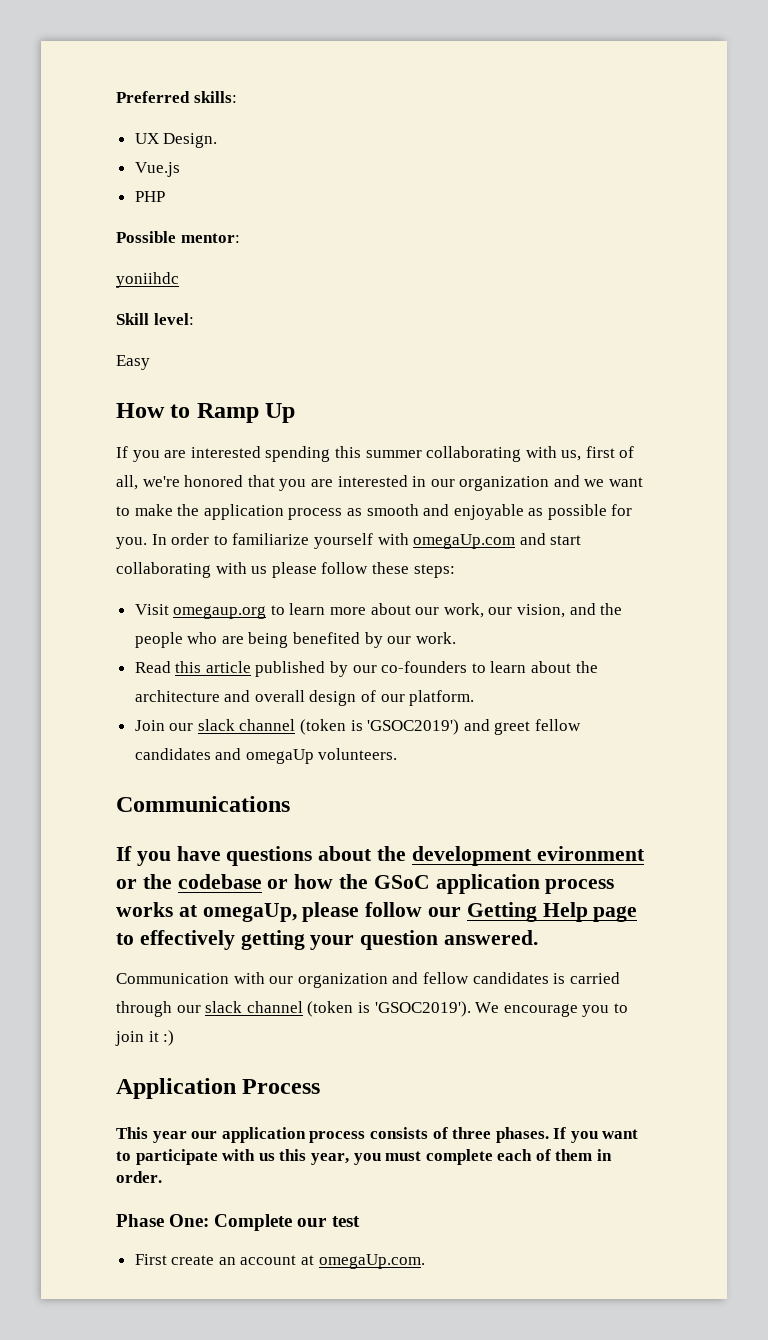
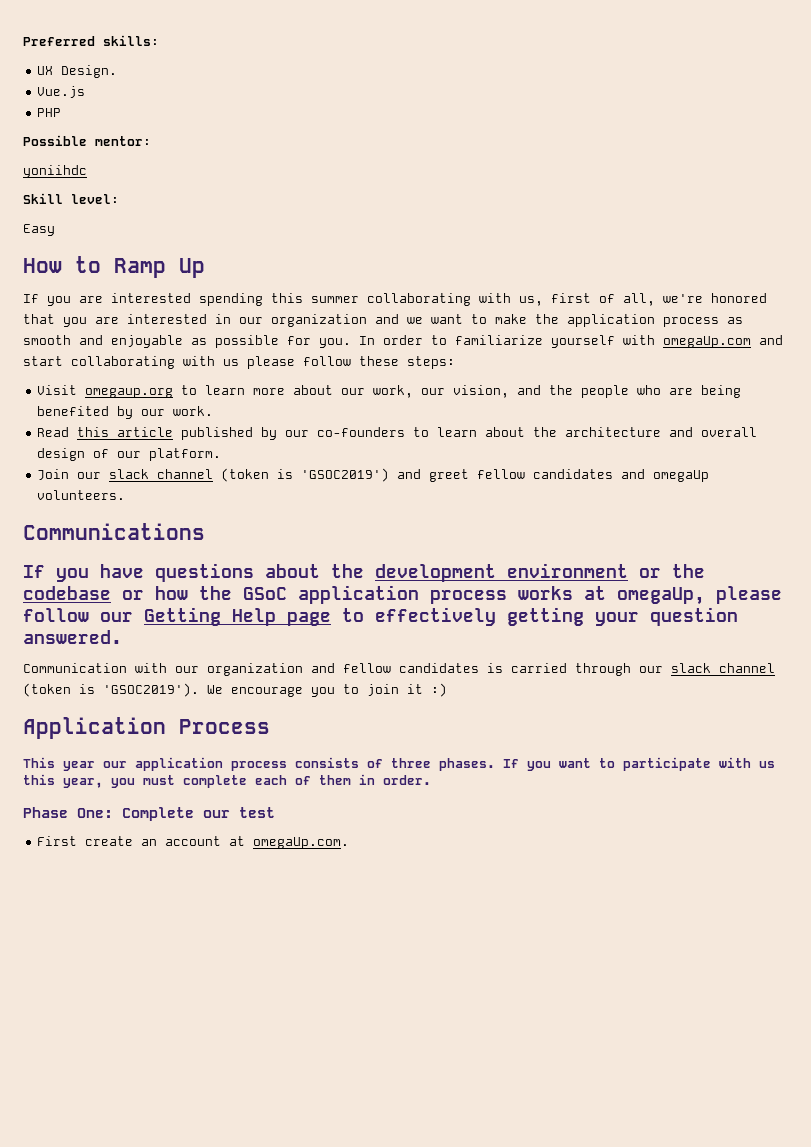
[536,846,645,861] evironment -> [507,563,628,578] environment

